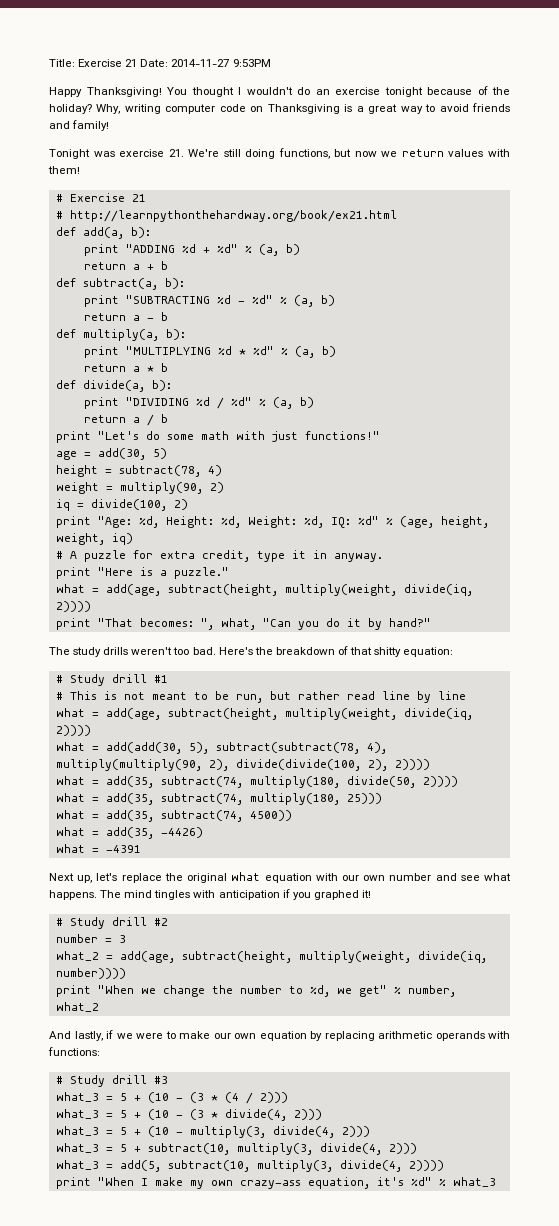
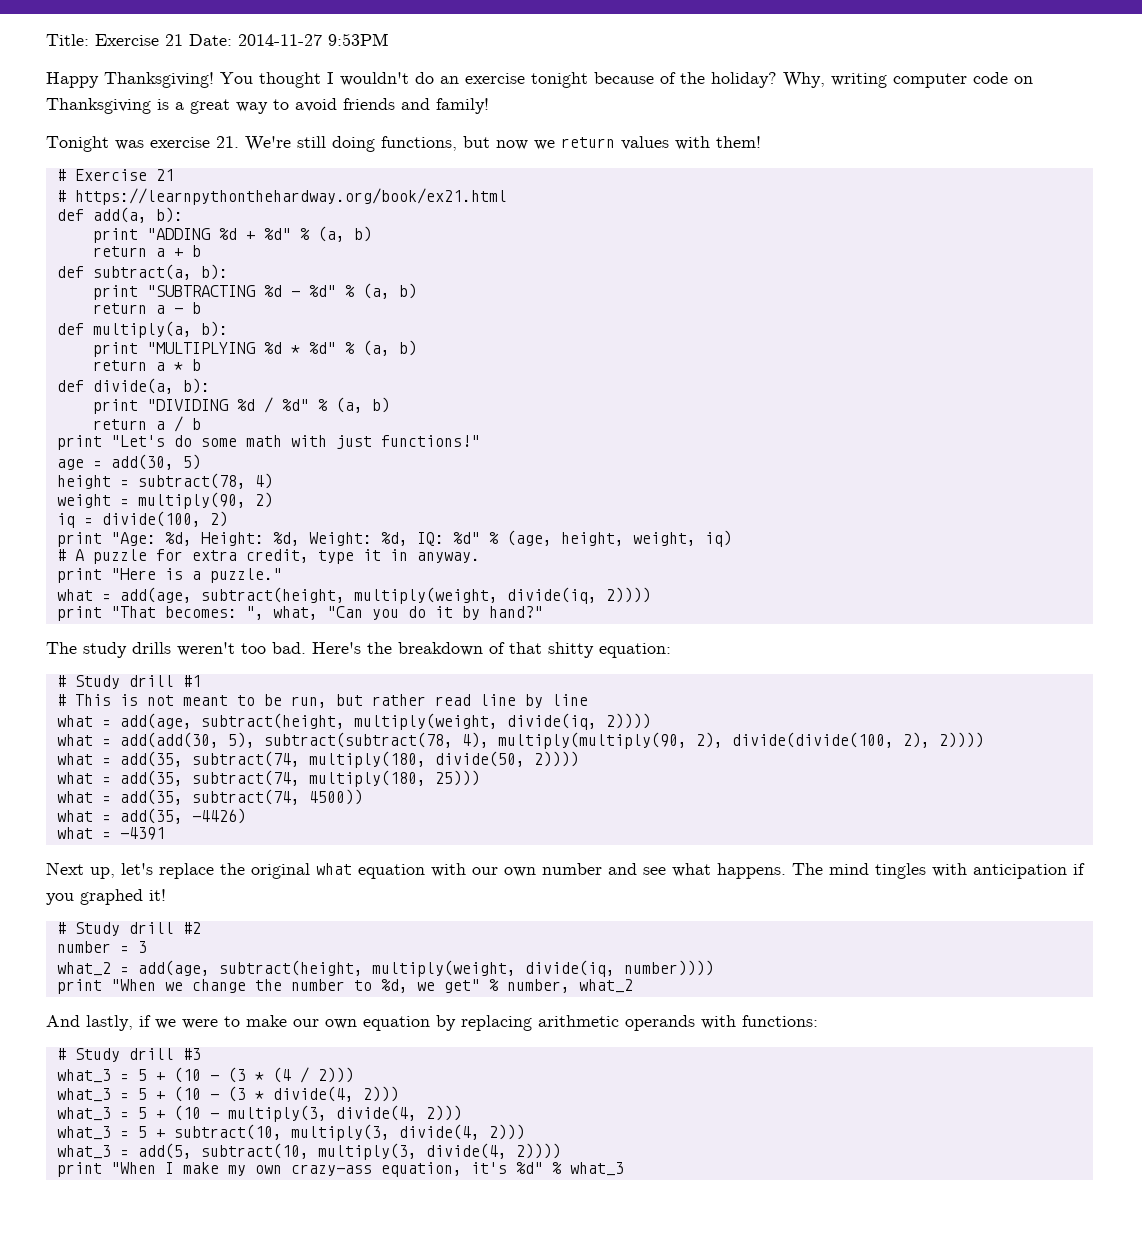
[69,210,397,222] http://learnpythonthehardway.org/book/ex21.html -> [74,188,507,205] https://learnpythonthehardway.org/book/ex21.html

